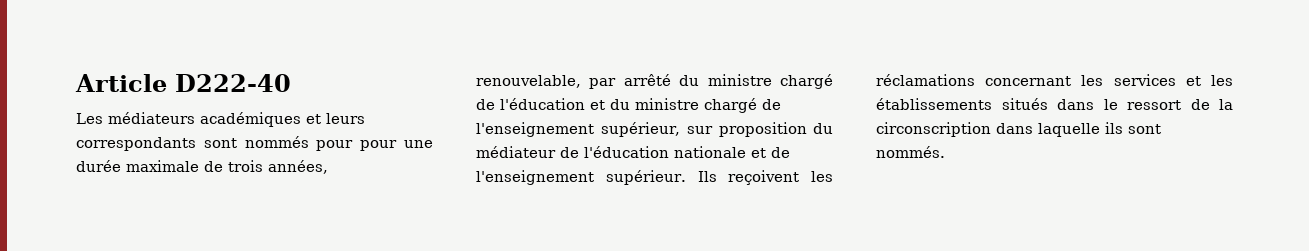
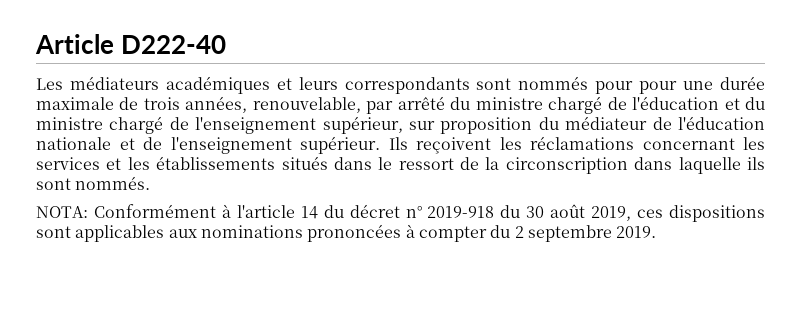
(945, 152) none -> [36,204,766,222] [36,224,657,242] // NOTA: Conformément à l'article 14 du décret n° 2019-918 du 30 août 2019, ces dispositions sont applicables aux nominations prononcées à compter du 2 septembre 2019.

